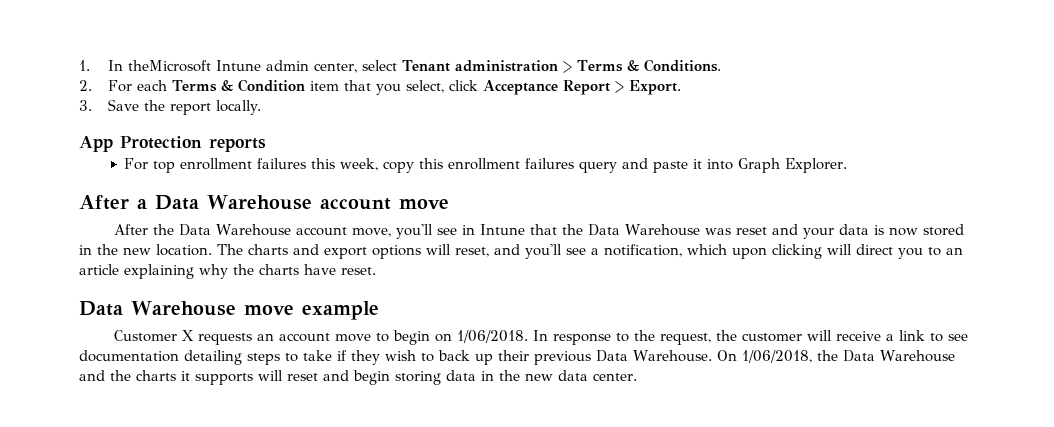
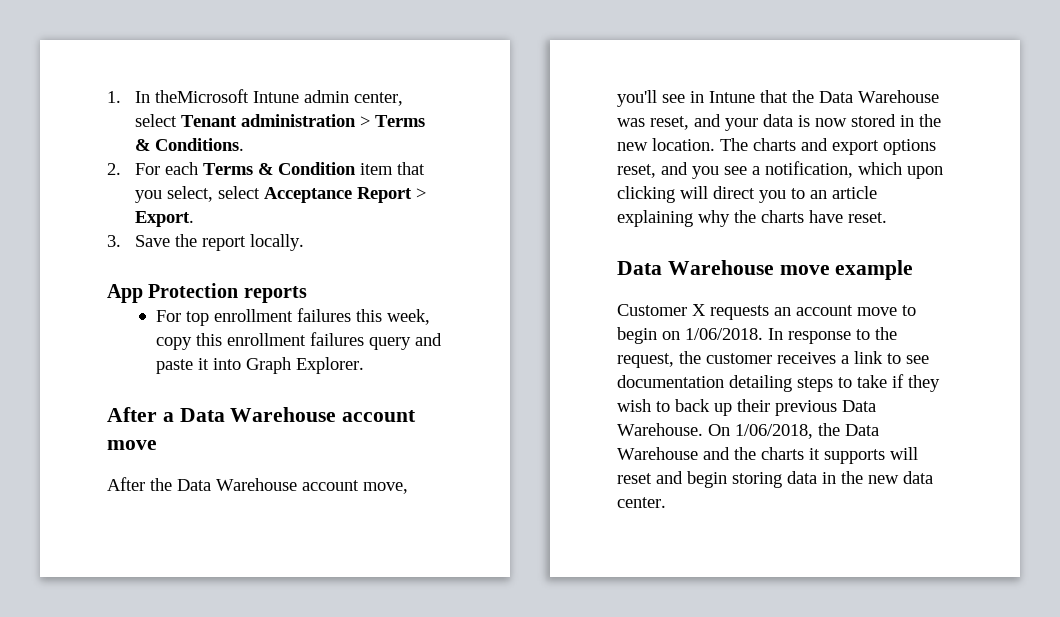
[449,80,479,91] click -> [218,186,261,199] select
[735,227,767,235] reset -> [650,116,689,130] reset,
[426,244,562,259] will reset, and you'll -> [617,162,719,179] reset, and you
[806,330,881,341] will receive -> [777,352,836,364] receives

